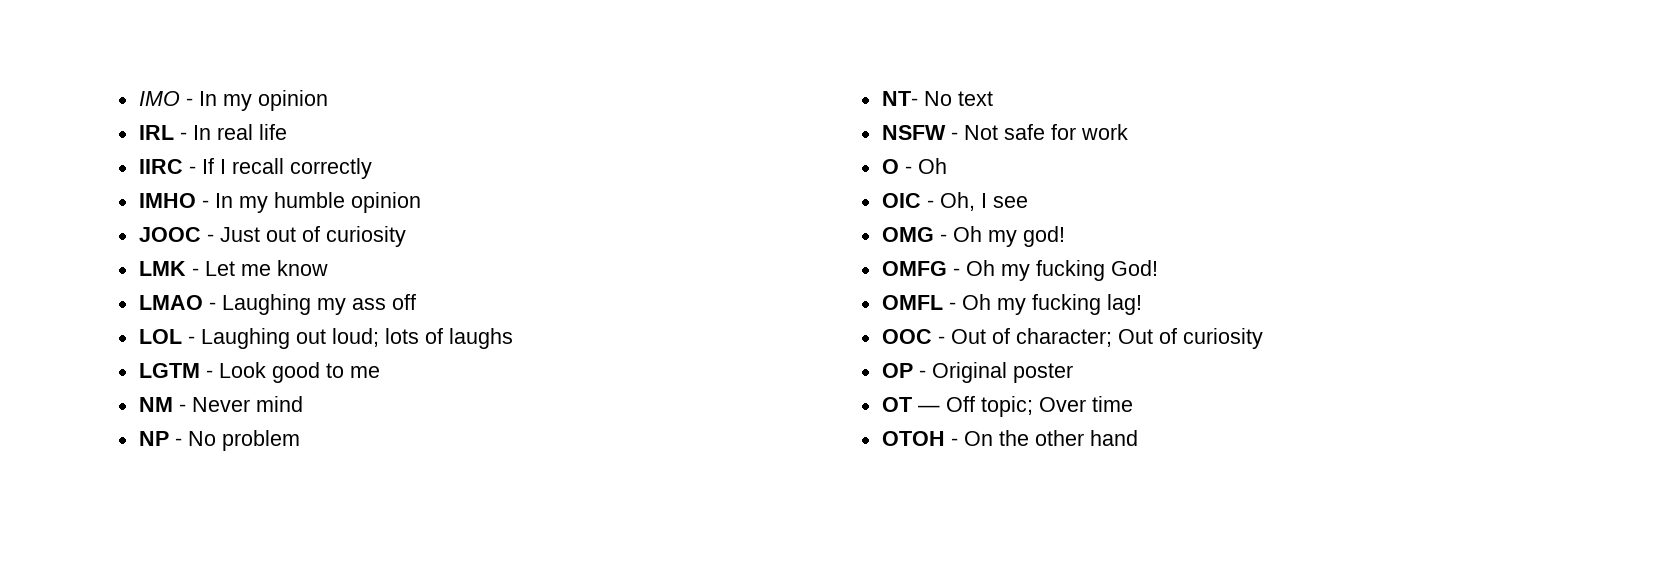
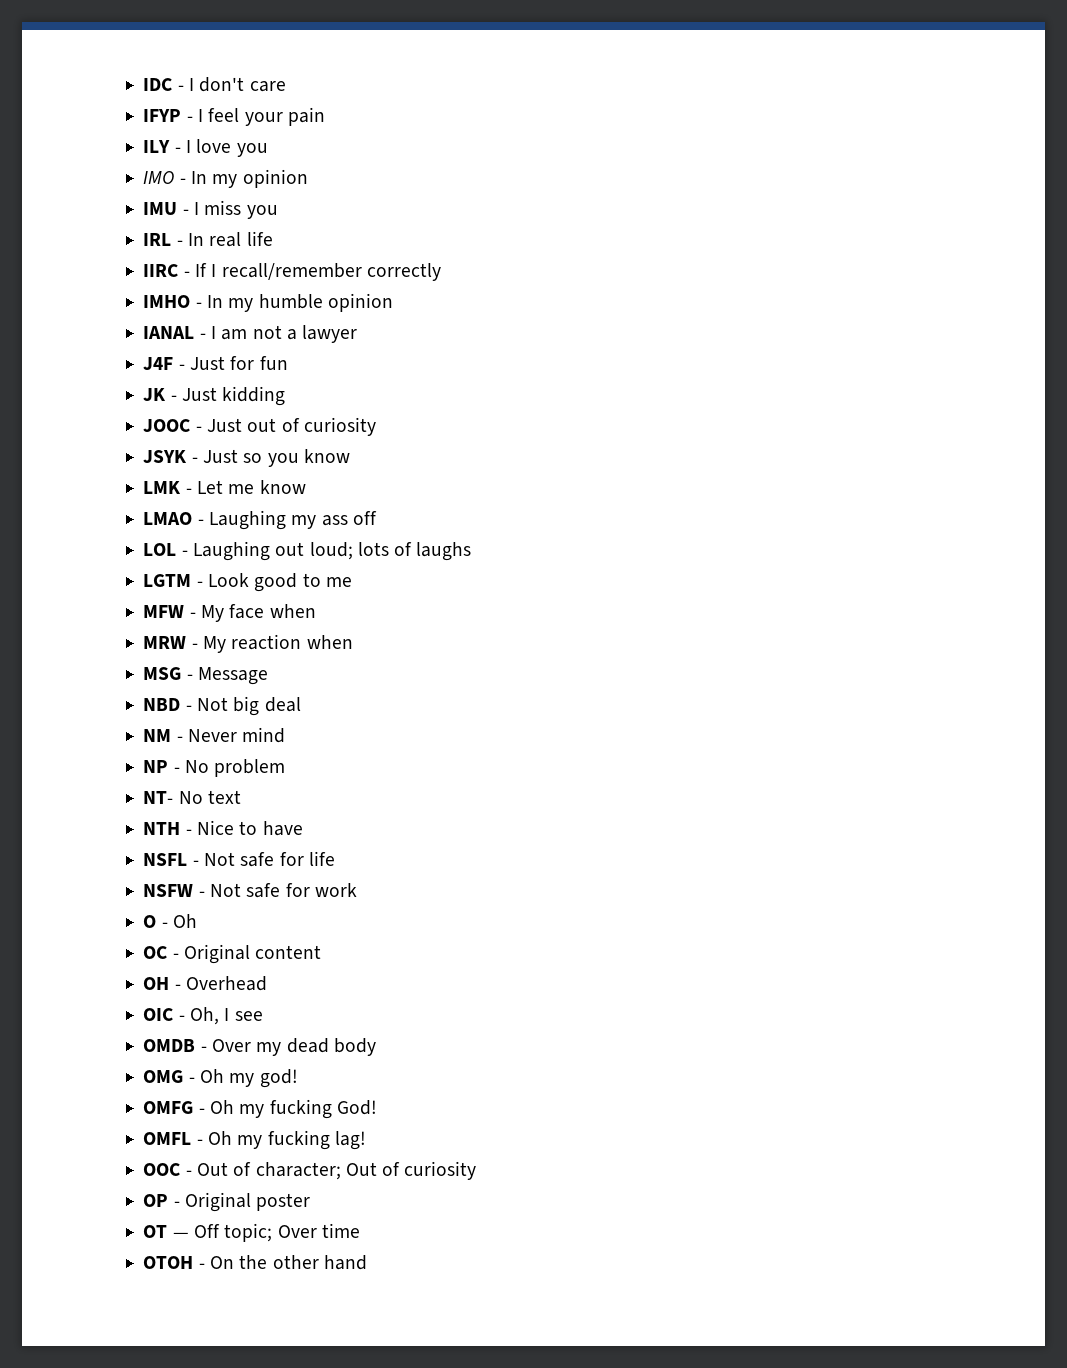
(138, 98) none -> [143,77,286,92] [143,107,325,126] [143,139,268,157] IDC - I don't care // IFYP - I feel your pain // ILY - I love you //
(328, 100) none -> [143,200,278,219] // IMU - I miss you
[231,158,284,174] recall -> [221,263,362,280] recall/remember
(421, 202) none -> [143,325,358,343] [143,356,288,370] [143,386,286,406] // IANAL - I am not a lawyer // J4F - Just for fun // JK - Just kidding
(406, 236) none -> [143,449,350,467] // JSYK - Just so you know
(380, 372) none -> [143,604,316,622] [143,634,353,653] [143,667,268,685] [143,696,301,716] // MFW - My face when // MRW - My reaction when // MSG - Message // NBD - Not big deal
(993, 98) none -> [143,820,303,836] [143,851,335,867] // NTH - Nice to have // NSFL - Not safe for life
(947, 166) none -> [143,944,322,964] [143,976,267,991] // OC - Original content // OH - Overhead
(1028, 202) none -> [143,1038,376,1056] // OMDB - Over my dead body

